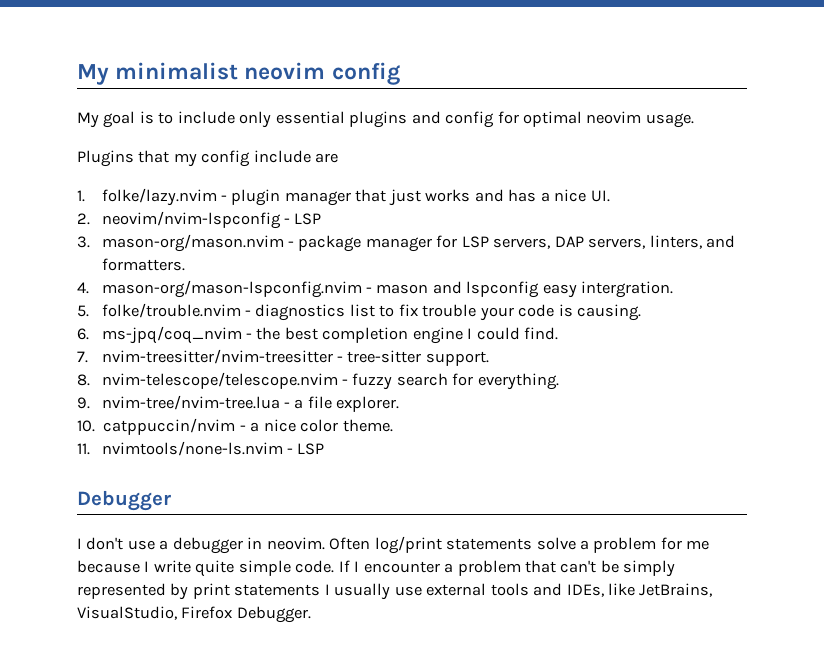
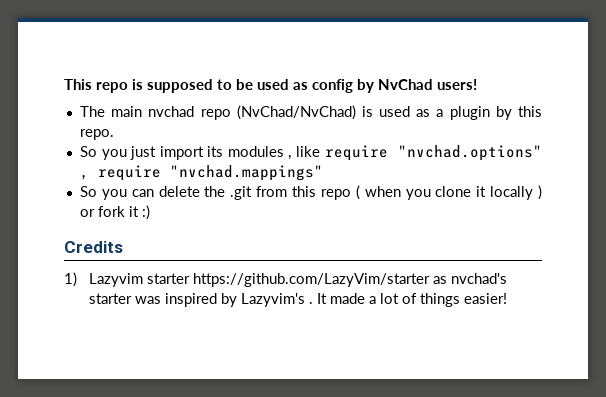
[77,62,400,85] [77,111,694,128] [77,150,339,167] [77,188,610,206] [77,211,322,229] [77,234,736,252] [101,258,185,271] [77,280,674,298] [77,303,642,321] [77,326,559,344] [77,349,489,366] [77,372,559,390] [77,395,400,412] [77,418,393,435] [77,441,325,456] [77,490,171,511] [77,536,710,554] [77,560,676,577] [77,583,713,600] [77,606,311,623] My minimalist neovim config // My goal is to include only essential plugins and config for optimal neovim usage. // Plugins that my config include are // 1. folke/lazy.nvim - plugin manager that just works and has a nice UI. // 2. neovim/nvim-lspconfig - LSP // 3. mason-org/mason.nvim - package manager for LSP servers, DAP servers, linters, and formatters. // 4. mason-org/mason-lspconfig.nvim - mason and lspconfig easy intergration. // 5. folke/trouble.nvim - diagnostics list to fix trouble your code is causing. // 6. ms-jpq/coq_nvim - the best completion engine I could find. // 7. nvim-treesitter/nvim-treesitter - tree-sitter support. // 8. nvim-telescope/telescope.nvim - fuzzy search for everything. // 9. nvim-tree/nvim-tree.lua - a file explorer. // 10. catppuccin/nvim - a nice color theme. // 11. nvimtools/none-ls.nvim - LSP // Debugger // I don't use a debugger in neovim. Often log/print statements solve a problem for me because I write quite simple code. If I encounter a problem that can't be simply represented by print statements I usually use external tools and IDEs, like JetBrains, VisualStudio, Firefox Debugger. -> [64,79,477,93] [79,105,542,120] [79,129,114,140] [79,145,542,161] [79,165,323,181] [79,185,542,200] [79,205,150,220] [64,241,123,253] [64,272,508,287] [89,293,508,307] This repo is supposed to be used as config by NvChad users! // The main nvchad repo (NvChad/NvChad) is used as a plugin by this repo. // So you just import its modules , like require "nvchad.options" , require "nvchad.mappings" // So you can delete the .git from this repo ( when you clone it locally ) or fork it :) // Credits // 1) Lazyvim starter https://github.com/LazyVim/starter as nvchad's starter was inspired by Lazyvim's . It made a lot of things easier!

